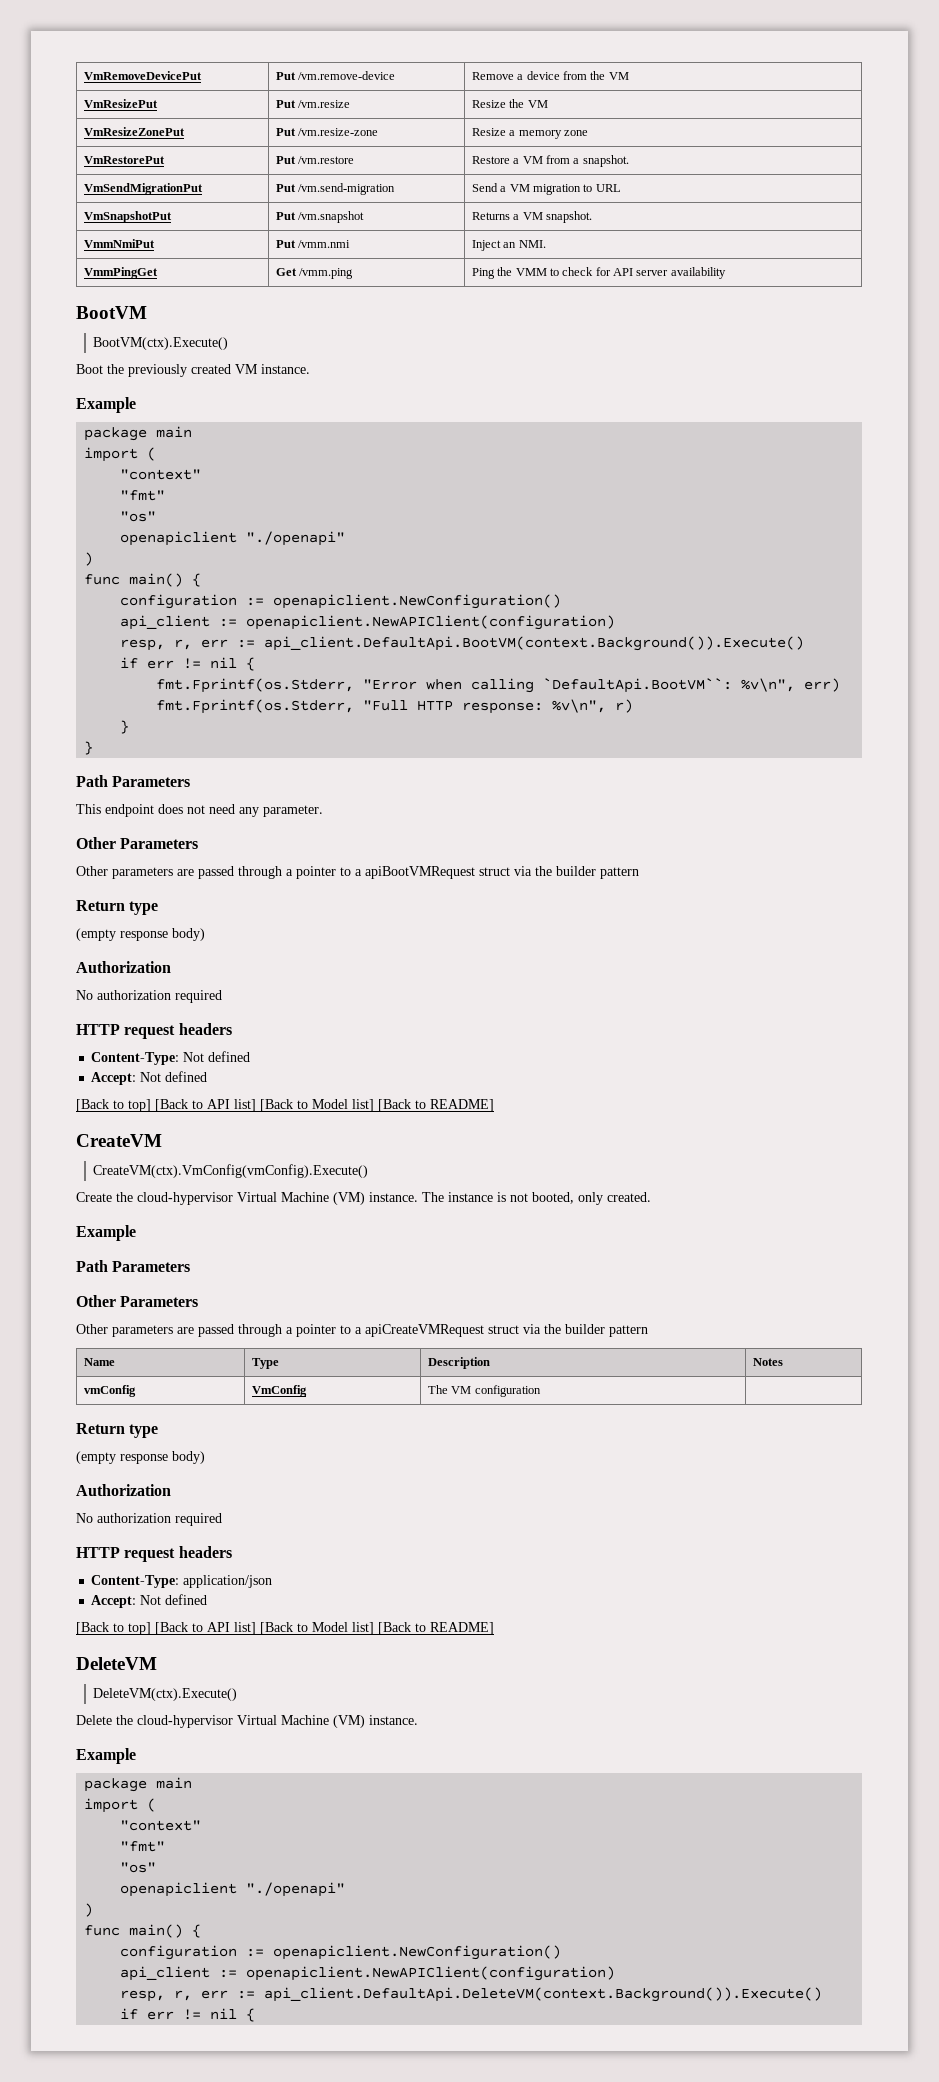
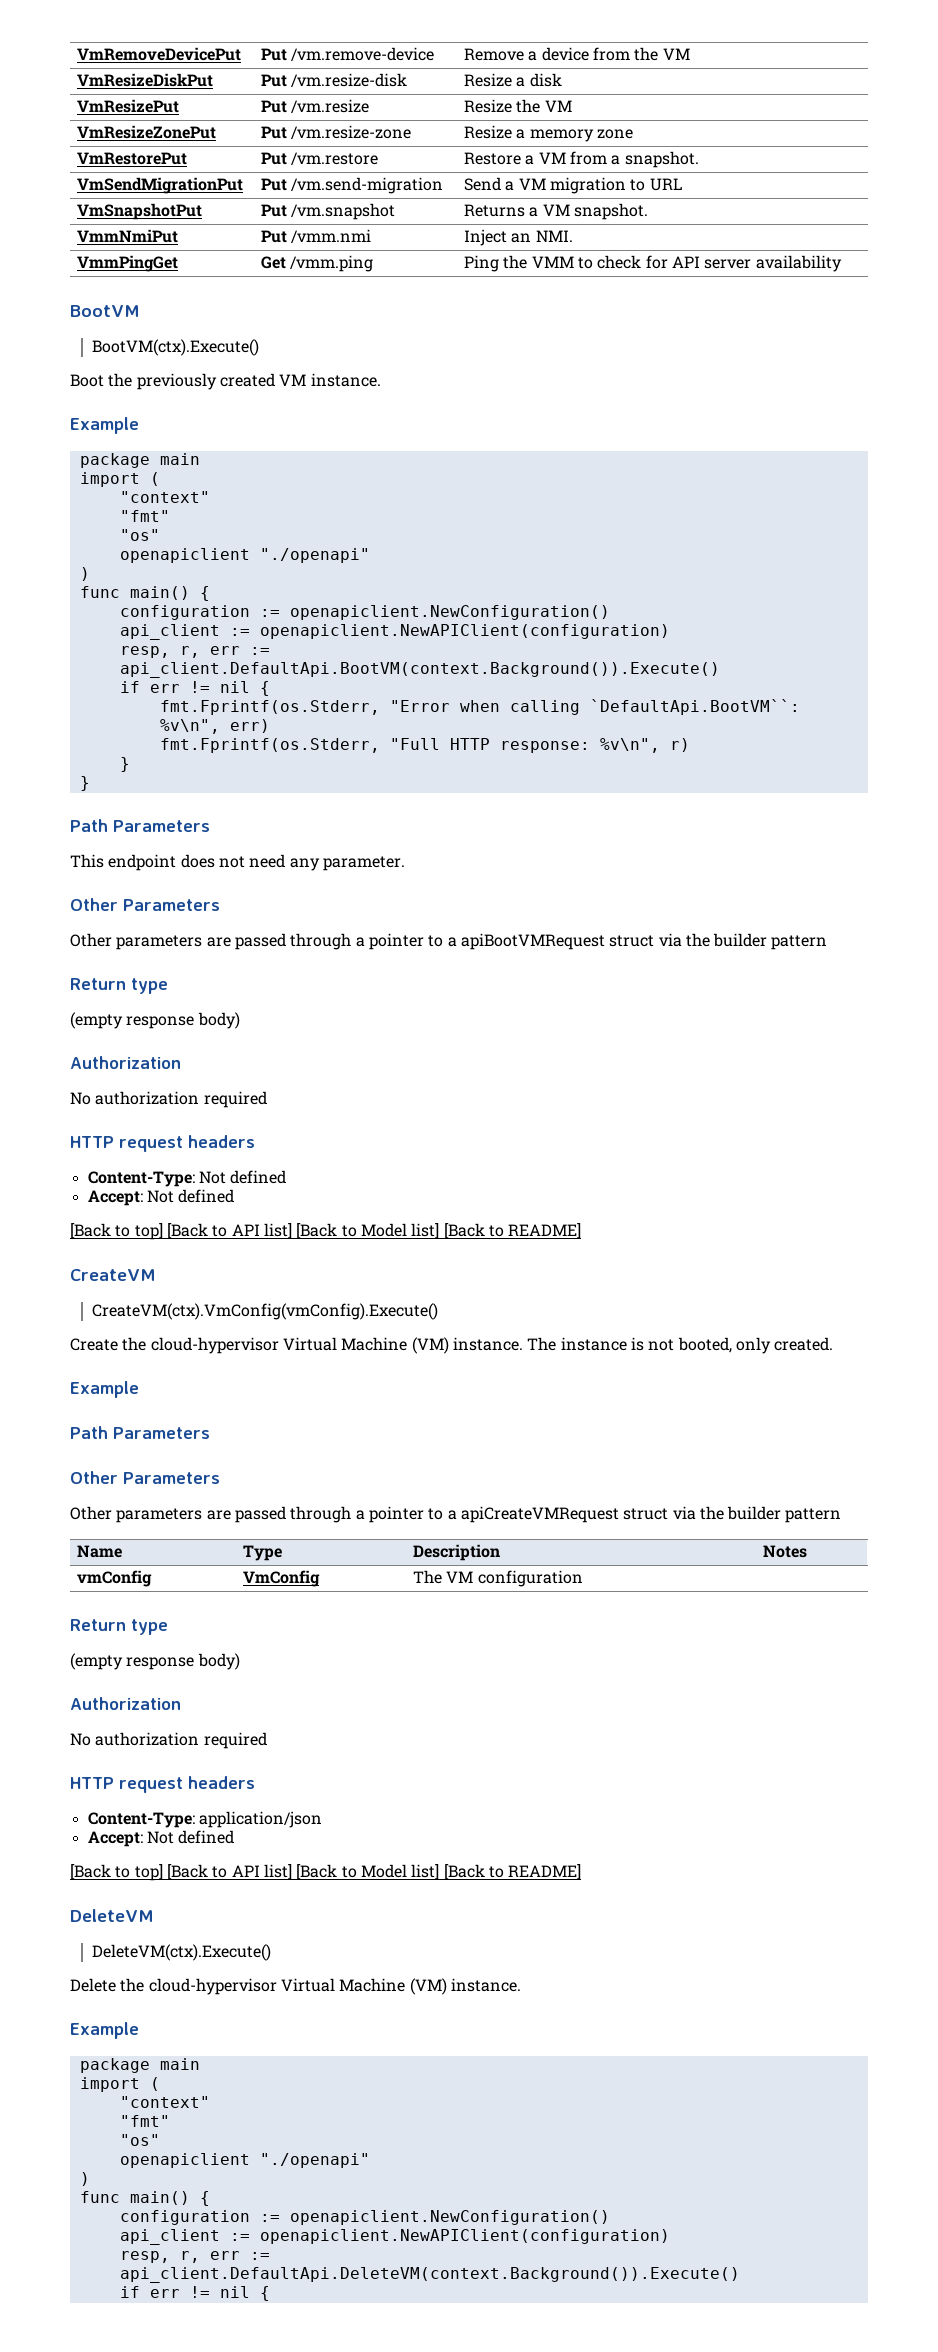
(629, 76) none -> [77,73,214,87] [261,73,408,87] [464,73,562,87] // VmResizeDiskPut | Put /vm.resize-disk | Resize a disk

